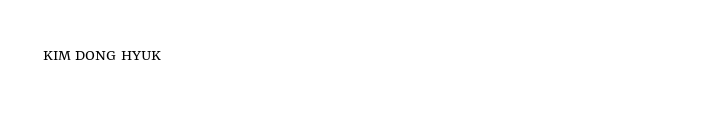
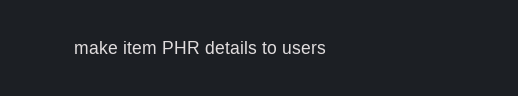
[43,51,161,60] KIM DONG HYUK -> [74,41,326,54] make item PHR details to users

